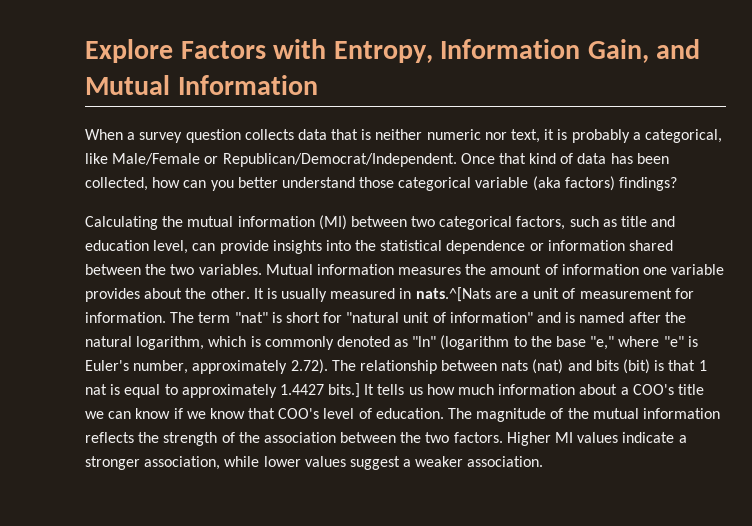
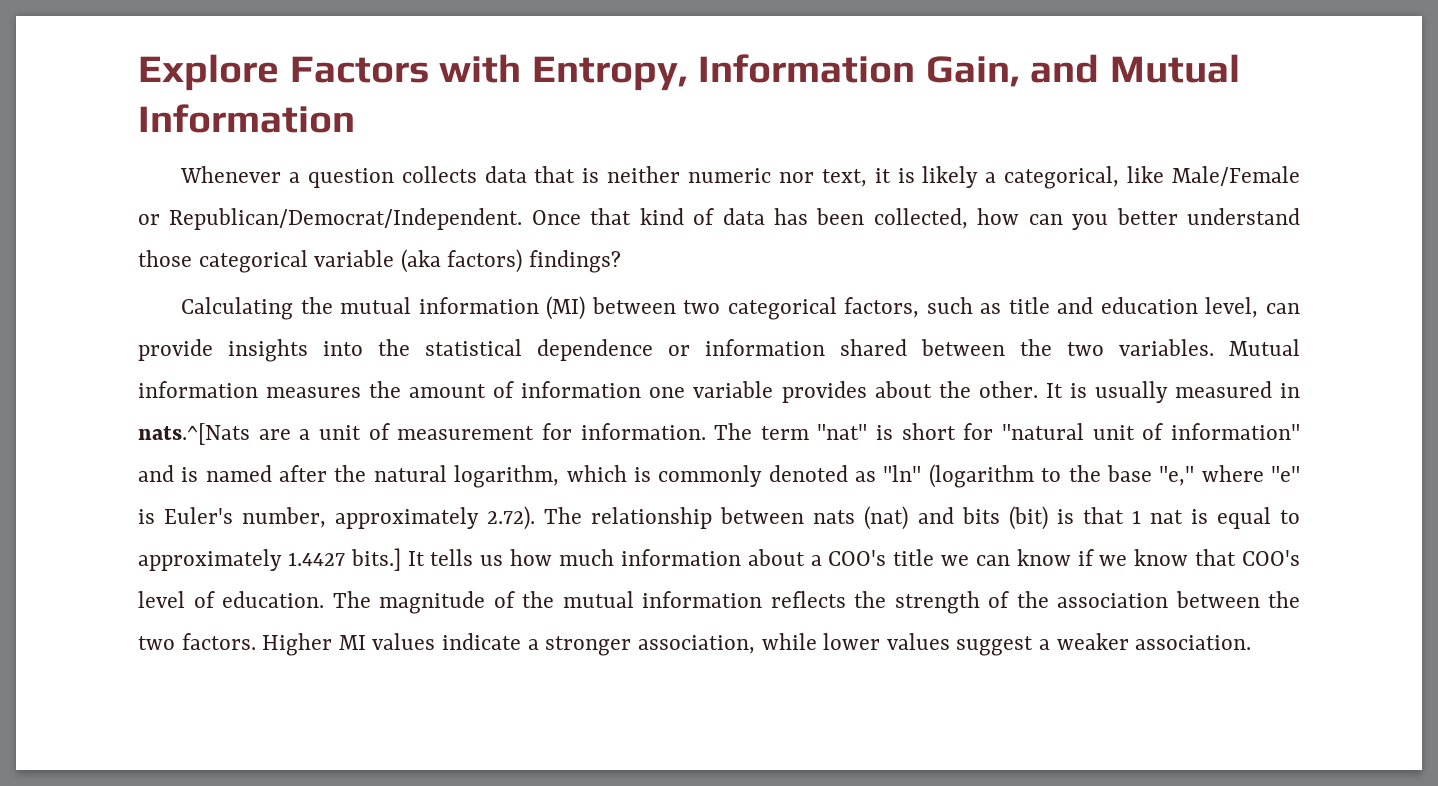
[85,129,183,143] When a survey -> [180,166,300,183] Whenever a
[571,129,630,143] probably -> [922,166,979,188] likely

